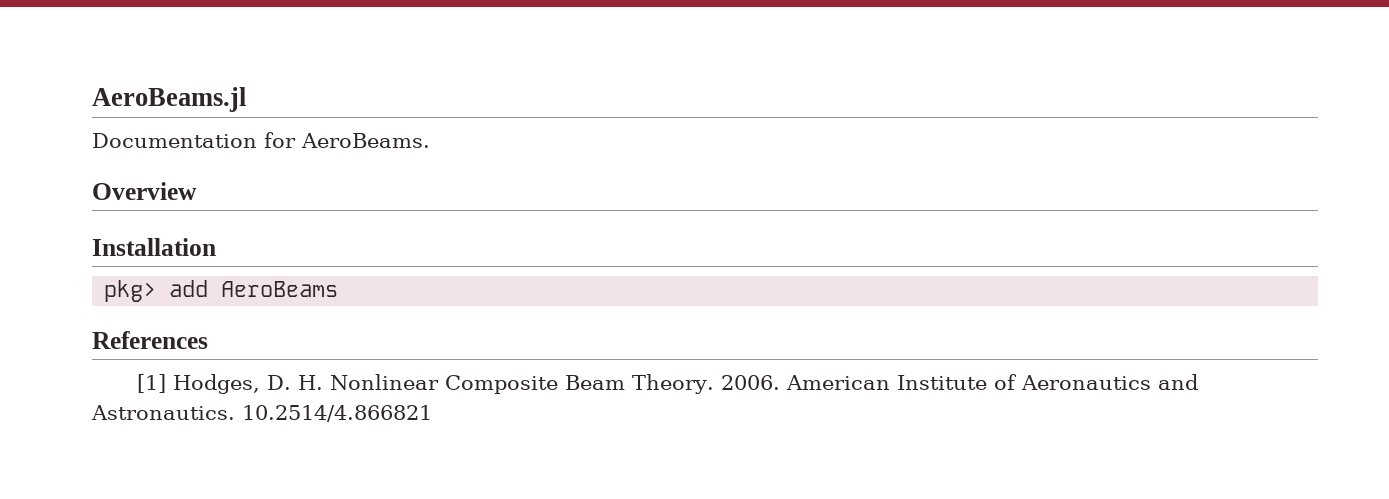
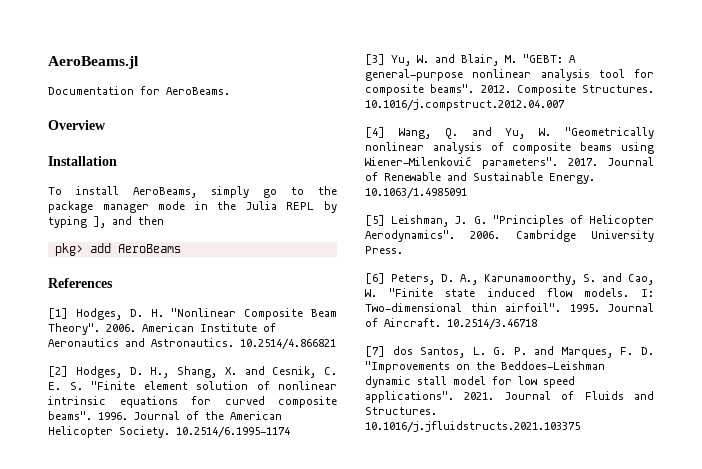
(216, 247) none -> [48,186,337,198] [48,201,337,213] [48,216,164,228] // To install AeroBeams, simply go to the package manager mode in the Julia REPL by typing ], and then
[330,374,440,390] Nonlinear -> [171,308,237,317] "Nonlinear
[632,374,715,394] Theory. -> [48,323,100,335] Theory".
(432, 413) none -> [48,366,337,378] [48,381,337,390] [48,396,337,408] [48,411,282,420] [48,426,290,438] [365,54,576,66] [365,69,654,81] [365,84,654,96] [365,99,565,111] [365,127,654,139] [365,142,654,154] [365,156,654,169] [365,172,595,184] [365,187,467,199] [365,215,654,227] [365,230,654,242] [365,246,403,254] [365,273,654,285] [365,288,654,297] [365,303,654,312] [365,318,537,330] [365,346,654,358] [365,361,605,373] [365,376,575,388] [365,391,654,403] [365,407,437,415] [365,421,580,433] // [2] Hodges, D. H., Shang, X. and Cesnik, C. E. S. "Finite element solution of nonlinear intrinsic equations for curved composite beams". 1996. Journal of the American Helicopter Society. 10.2514/6.1995-1174 // [3] Yu, W. and Blair, M. "GEBT: A general-purpose nonlinear analysis tool for composite beams". 2012. Composite Structures. 10.1016/j.compstruct.2012.04.007 // [4] Wang, Q. and Yu, W. "Geometrically nonlinear analysis of composite beams using Wiener-Milenković parameters". 2017. Journal of Renewable and Sustainable Energy. 10.1063/1.4985091 // [5] Leishman, J. G. "Principles of Helicopter Aerodynamics". 2006. Cambridge University Press. // [6] Peters, D. A., Karunamoorthy, S. and Cao, W. "Finite state induced flow models. I: Two-dimensional thin airfoil". 1995. Journal of Aircraft. 10.2514/3.46718 // [7] dos Santos, L. G. P. and Marques, F. D. "Improvements on the Beddoes-Leishman dynamic stall model for low speed applications". 2021. Journal of Fluids and Structures. 10.1016/j.jfluidstructs.2021.103375

